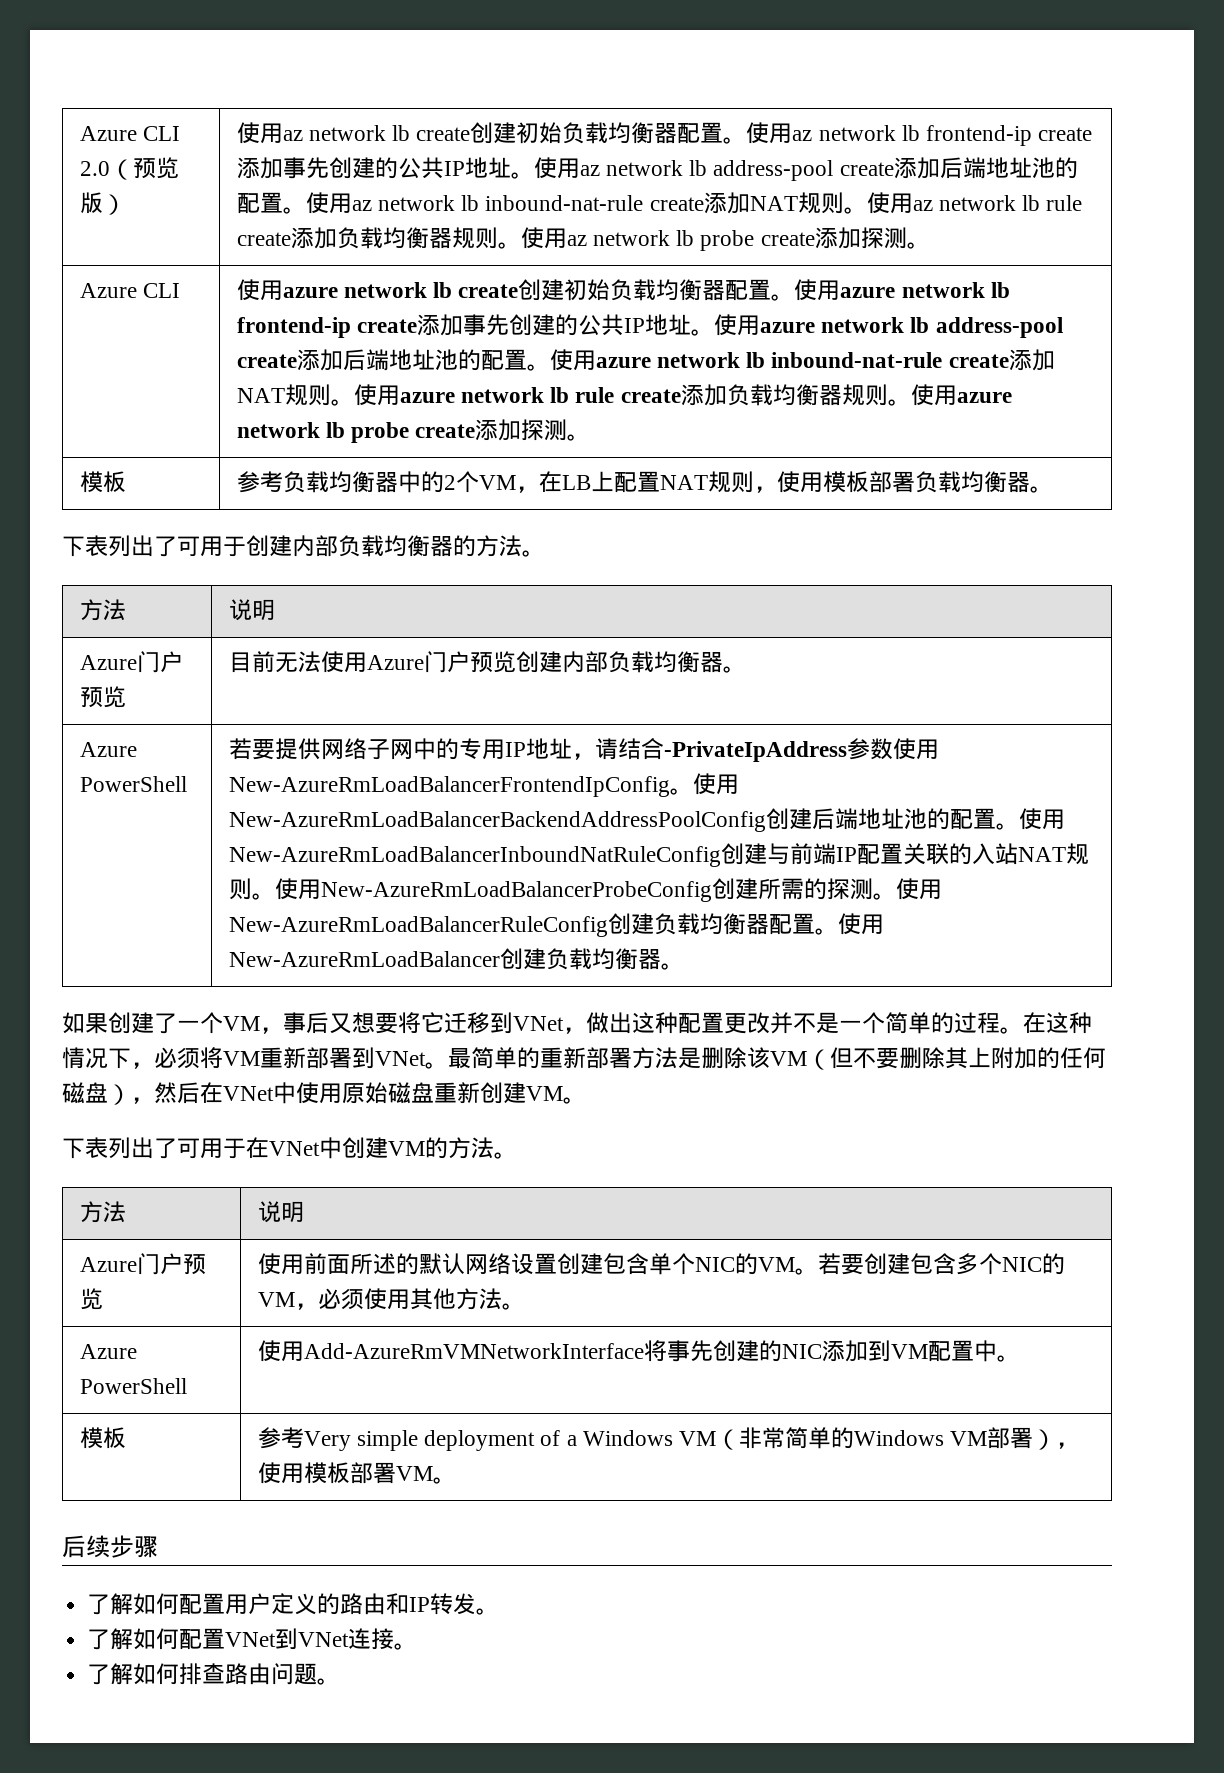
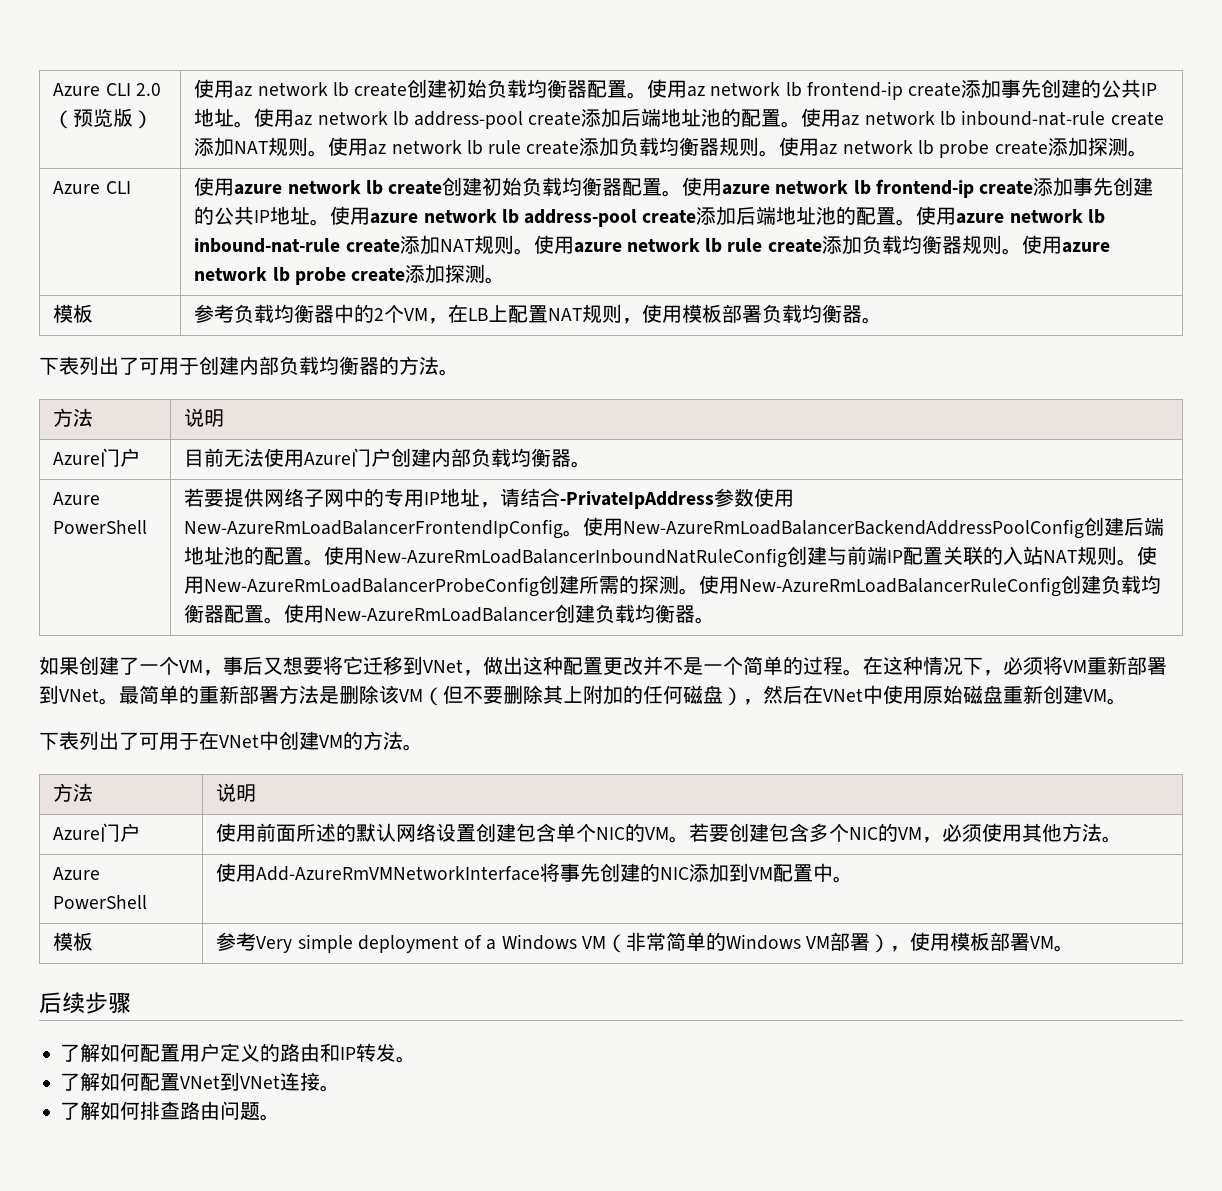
[79,686,126,708] 预览 -> (141, 457) none
[469,651,516,673] 预览 -> (392, 457) none
[182,1254,206,1275] [79,1288,103,1310] 预览 -> (141, 832) none

